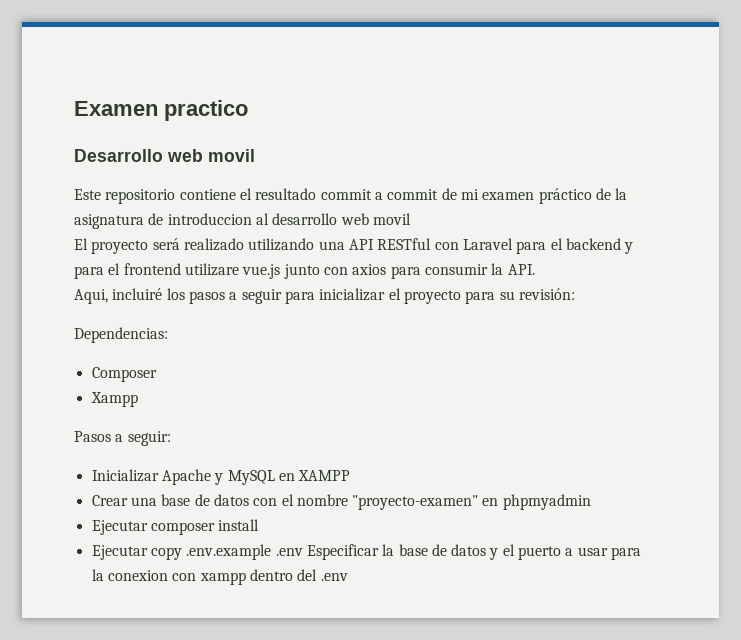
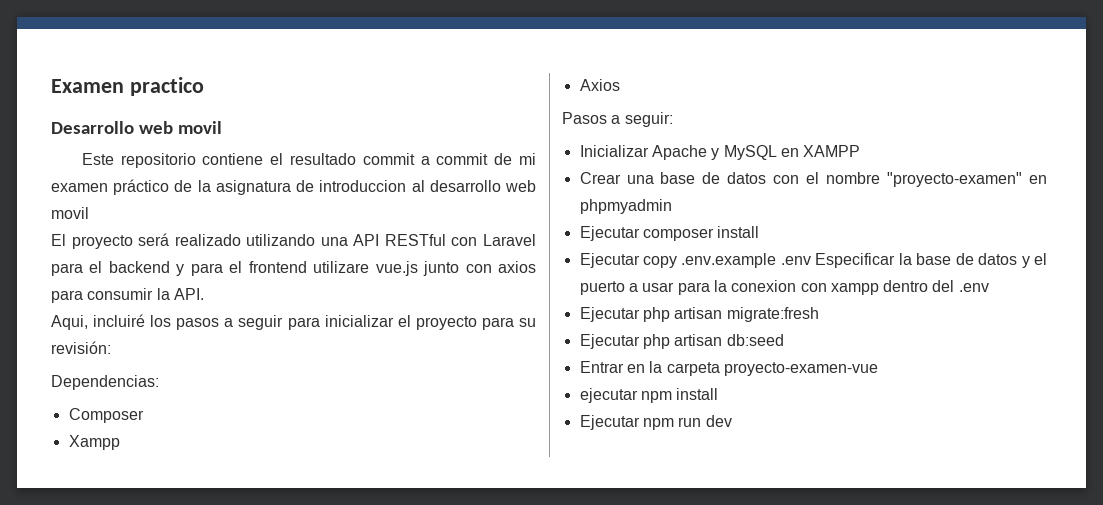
(138, 399) none -> [579,79,620,91] // Axios
(348, 577) none -> [579,307,819,322] [579,334,784,349] [579,361,878,376] [579,388,719,403] [579,415,732,430] // Ejecutar php artisan migrate:fresh // Ejecutar php artisan db:seed // Entrar en la carpeta proyecto-examen-vue // ejecutar npm install // Ejecutar npm run dev

